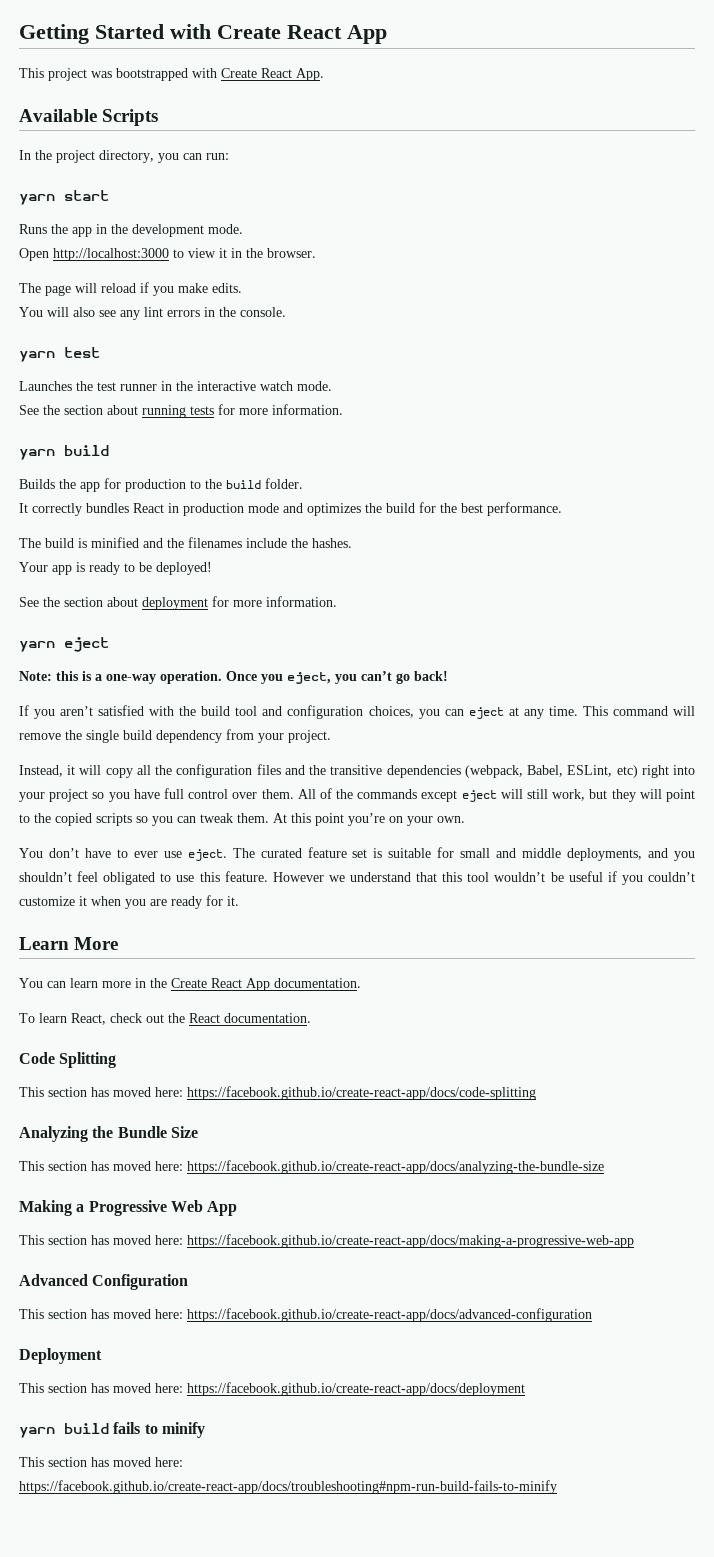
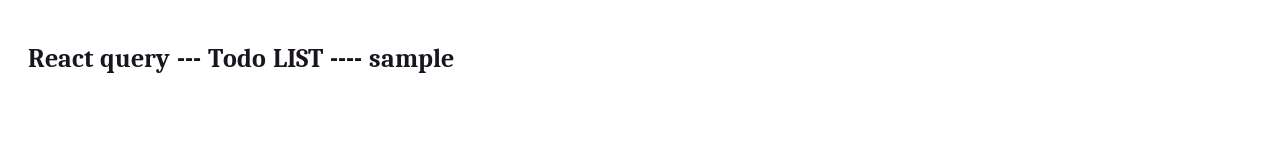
[19,24,387,44] [19,68,324,81] [19,109,159,126] [19,150,229,163] [19,190,109,205] [19,224,243,237] [19,248,316,261] [19,282,242,296] [19,307,286,320] [19,347,100,362] [19,381,332,391] [19,404,343,418] [19,445,109,460] [19,478,303,492] [19,502,562,516] [19,537,352,548] [19,562,212,575] [19,596,337,610] [19,637,109,652] [19,671,448,684] [19,705,695,719] [19,729,331,743] [19,764,696,778] [19,788,695,802] [19,813,465,826] [19,847,696,861] [19,871,695,885] [19,895,239,909] [19,937,119,950] [19,978,361,991] [19,1013,311,1025] [19,1052,117,1068] [19,1086,536,1100] [19,1126,198,1142] [19,1160,604,1174] [19,1200,238,1216] [19,1234,634,1248] [19,1274,189,1290] [19,1308,592,1322] [19,1348,102,1364] [19,1382,525,1396] [19,1422,205,1438] [19,1457,183,1467] [19,1480,557,1494] Getting Started with Create React App // This project was bootstrapped with Create React App. // Available Scripts // In the project directory, you can run: // yarn start // Runs the app in the development mode. // Open http://localhost:3000 to view it in the browser. // The page will reload if you make edits. // You will also see any lint errors in the console. // yarn test // Launches the test runner in the interactive watch mode. // See the section about running tests for more information. // yarn build // Builds the app for production to the build folder. // It correctly bundles React in production mode and optimizes the build for the best performance. // The build is minified and the filenames include the hashes. // Your app is ready to be deployed! // See the section about deployment for more information. // yarn eject // Note: this is a one-way operation. Once you eject, you can’t go back! // If you aren’t satisfied with the build tool and configuration choices, you can eject at any time. This command will remove the single build dependency from your project. // Instead, it will copy all the configuration files and the transitive dependencies (webpack, Babel, ESLint, etc) right into your project so you have full control over them. All of the commands except eject will still work, but they will point to the copied scripts so you can tweak them. At this point you’re on your own. // You don’t have to ever use eject. The curated feature set is suitable for small and middle deployments, and you shouldn’t feel obligated to use this feature. However we understand that this tool wouldn’t be useful if you couldn’t customize it when you are ready for it. // Learn More // You can learn more in the Create React App documentation. // To learn React, check out the React documentation. // Code Splitting // This section has moved here: https://facebook.github.io/create-react-app/docs/code-splitting // Analyzing the Bundle Size // This section has moved here: https://facebook.github.io/create-react-app/docs/analyzing-the-bundle-size // Making a Progressive Web App // This section has moved here: https://facebook.github.io/create-react-app/docs/making-a-progressive-web-app // Advanced Configuration // This section has moved here: https://facebook.github.io/create-react-app/docs/advanced-configuration // Deployment // This section has moved here: https://facebook.github.io/create-react-app/docs/deployment // yarn build fails to minify // This section has moved here: https://facebook.github.io/create-react-app/docs/troubleshooting#npm-run-build-fails-to-minify -> [28,48,455,73] React query --- Todo LIST ---- sample

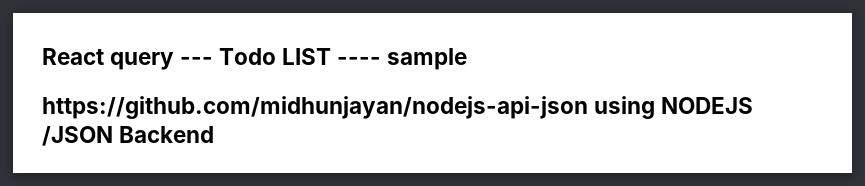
(455, 60) none -> [42,96,754,119] [42,126,215,146] // https://github.com/midhunjayan/nodejs-api-json using NODEJS /JSON Backend

